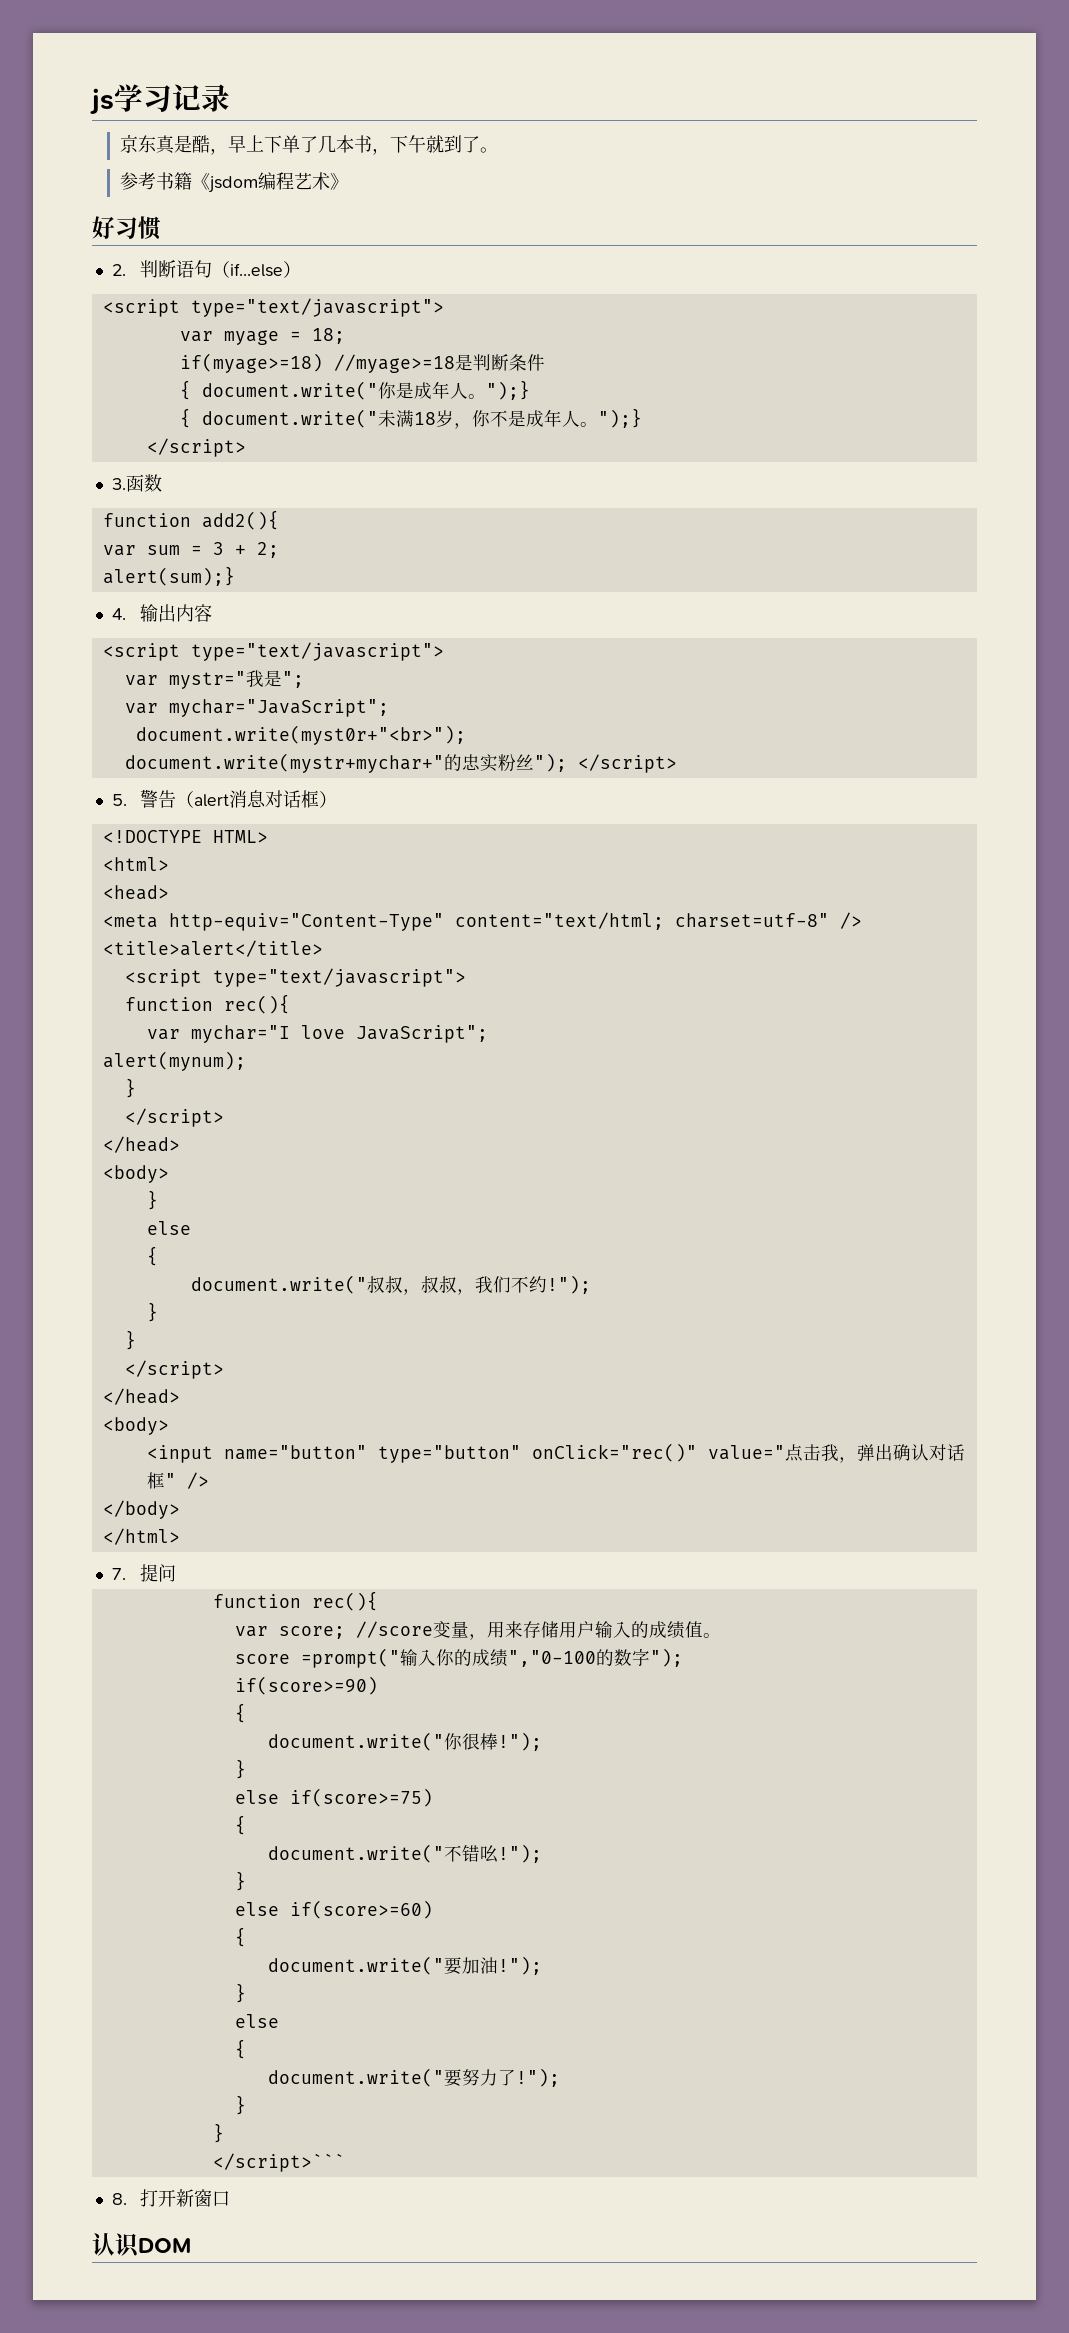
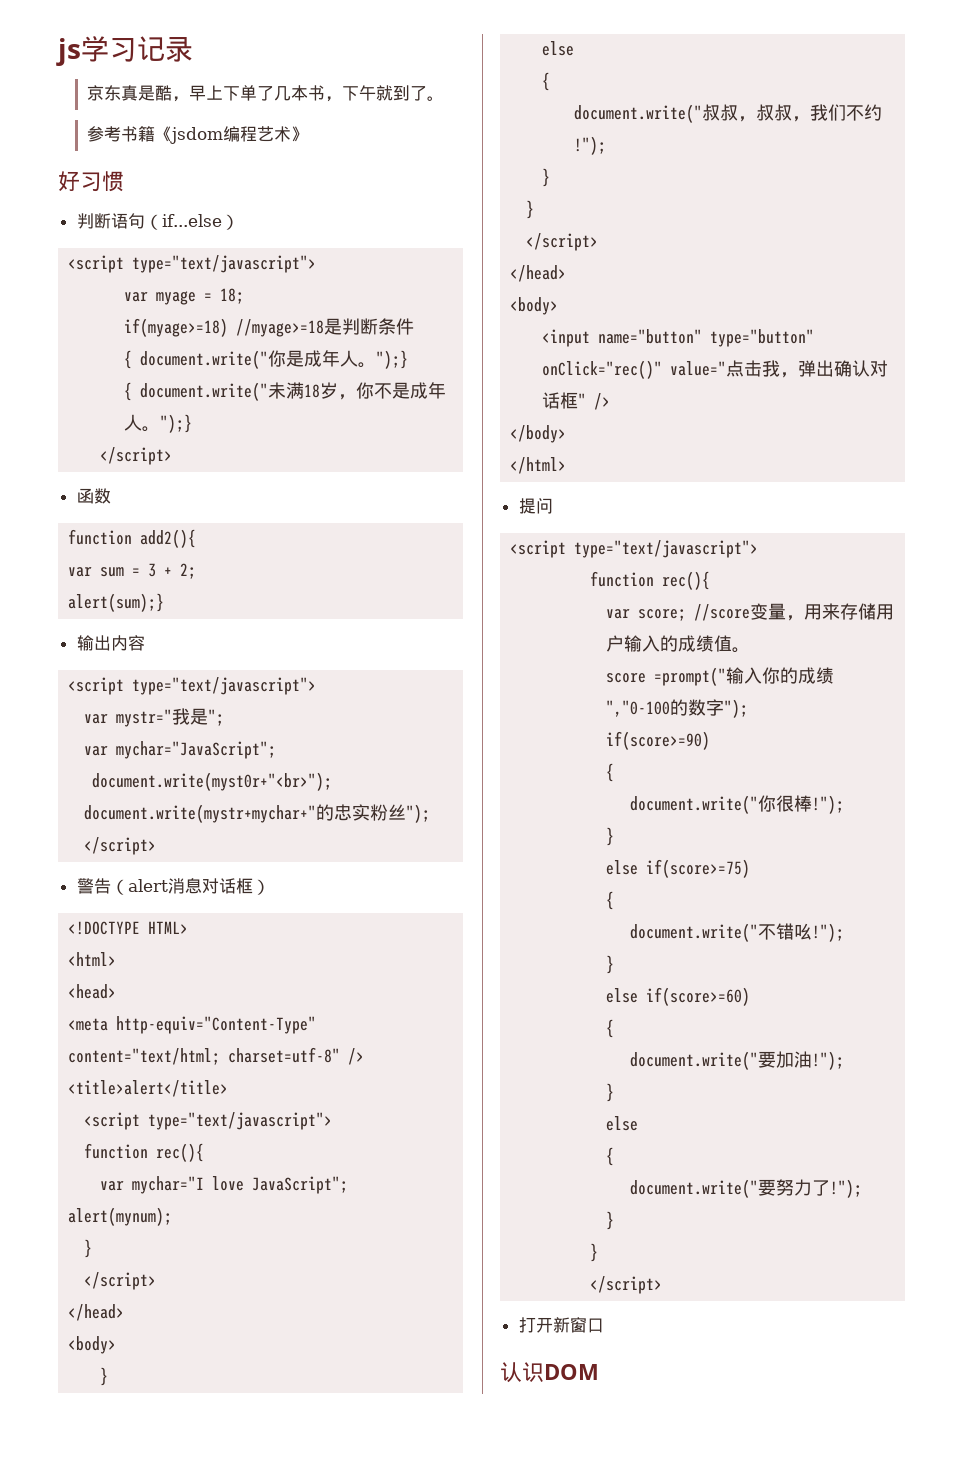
[111,264,126,276] 2. -> (124, 181) none
[111,478,126,490] 3. -> (173, 456) none
[111,608,126,620] 4. -> (165, 602) none
[111,794,127,806] 5. -> (157, 846) none
[111,1568,126,1580] 7. -> (567, 465) none
(176, 1573) none -> [510,540,759,558] // <script type="text/javascript">
[212,2153,345,2172] [111,2193,127,2205] </script>``` // 8. -> [590,1276,663,1294] </script> //

